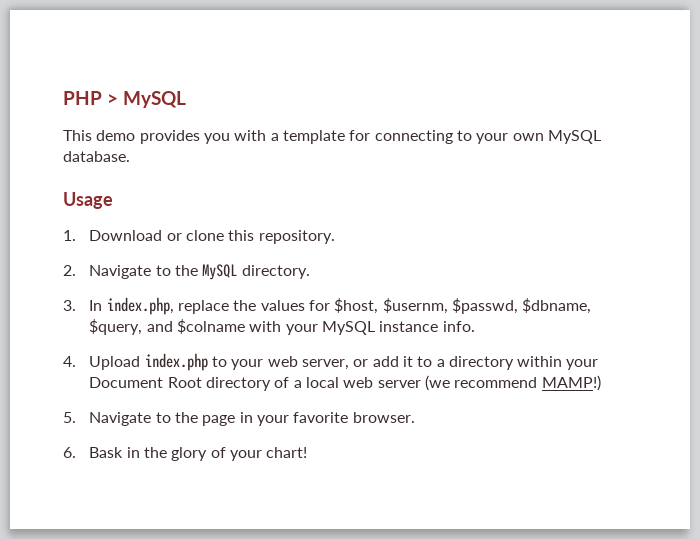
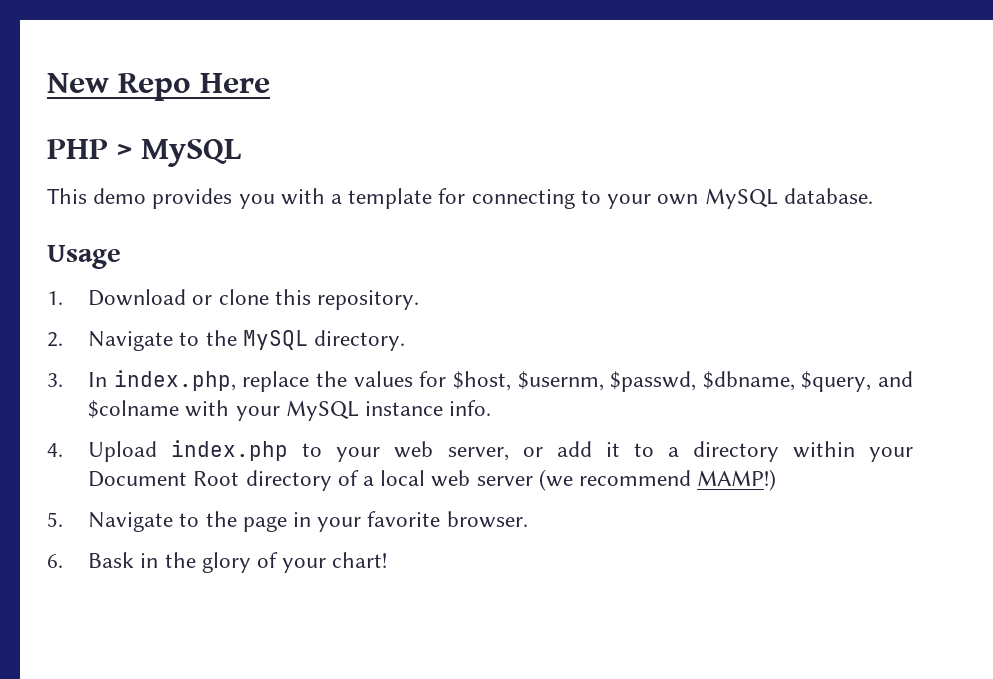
(63, 98) none -> [47,73,270,101] New Repo Here //

